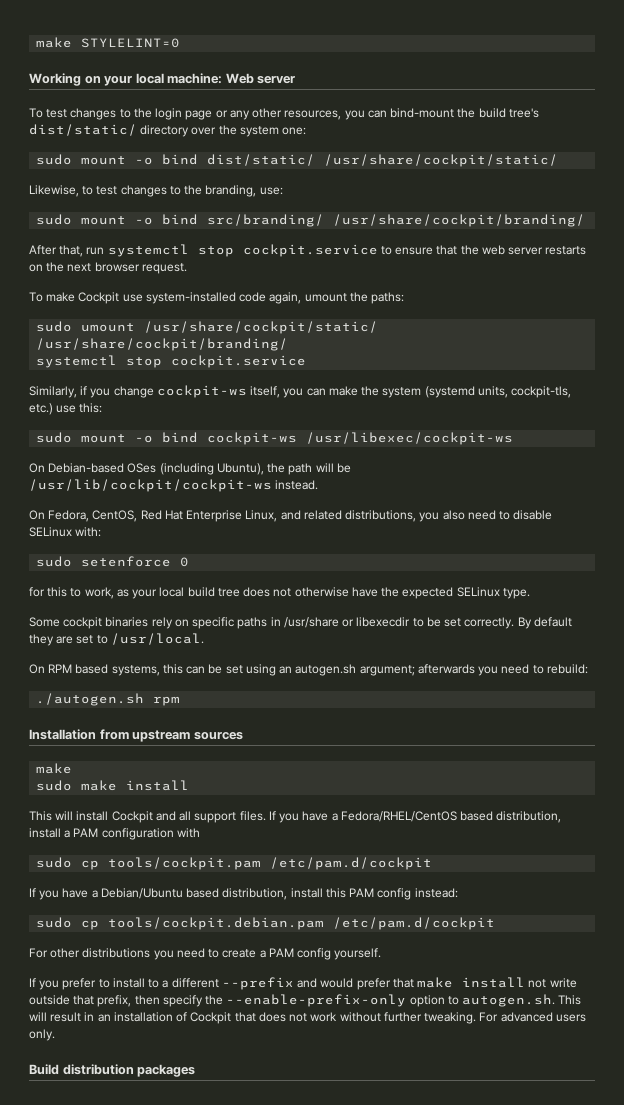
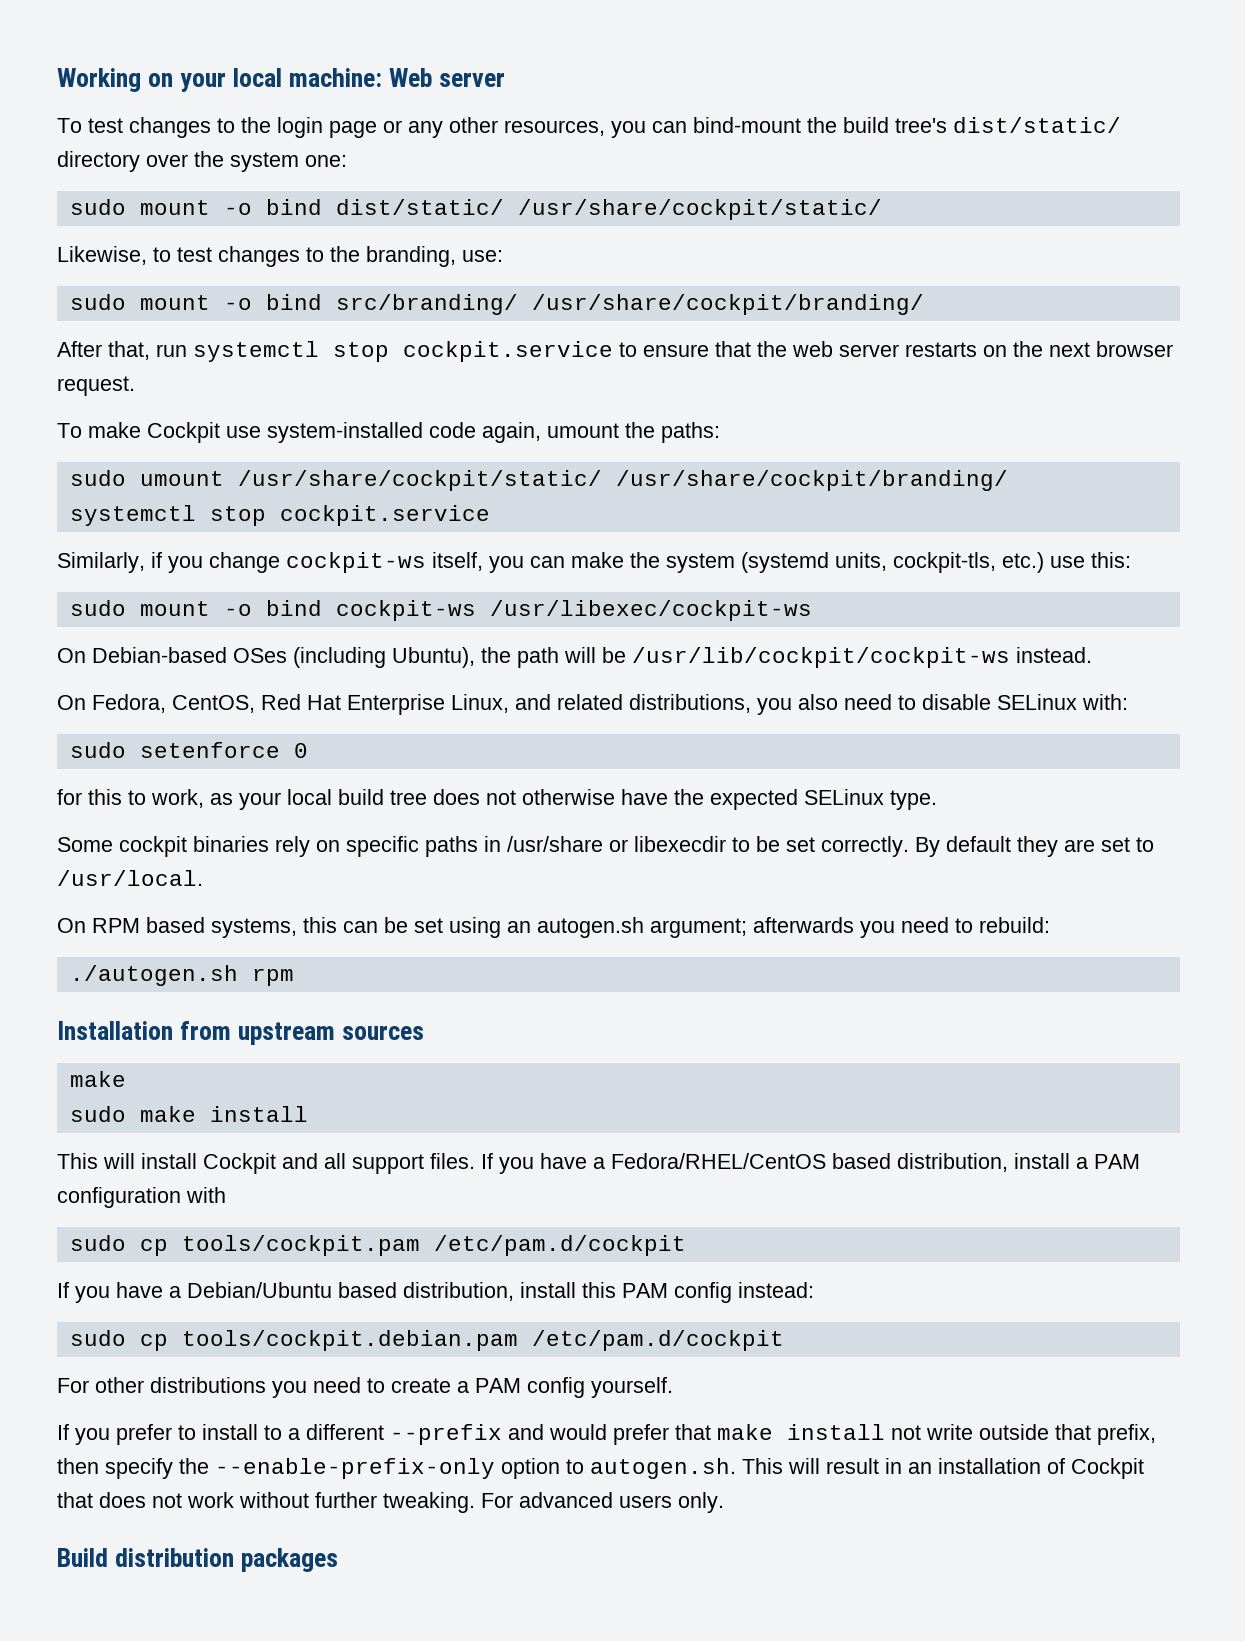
[36,37,181,48] make STYLELINT=0 // -> (57, 80) none

